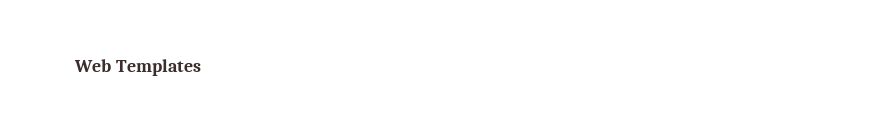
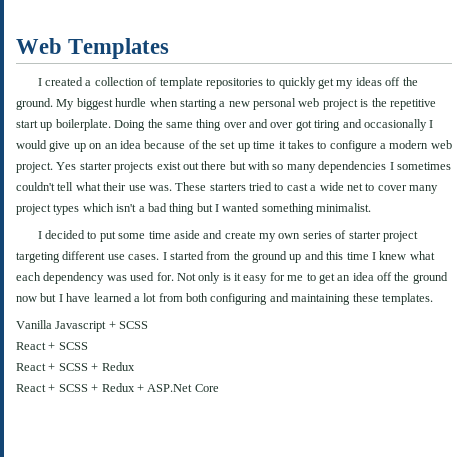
(201, 67) none -> [37,77,418,89] [16,98,436,110] [16,119,434,131] [16,140,452,152] [16,161,451,173] [16,182,438,194] [16,203,372,215] [37,230,418,242] [16,251,435,263] [16,272,448,284] [16,293,433,305] [16,320,149,332] [16,342,88,350] [16,362,135,371] [16,383,219,392] // I created a collection of template repositories to quickly get my ideas off the ground. My biggest hurdle when starting a new personal web project is the repetitive start up boilerplate. Doing the same thing over and over got tiring and occasionally I would give up on an idea because of the set up time it takes to configure a modern web project. Yes starter projects exist out there but with so many dependencies I sometimes couldn't tell what their use was. These starters tried to cast a wide net to cover many project types which isn't a bad thing but I wanted something minimalist. // I decided to put some time aside and create my own series of starter project targeting different use cases. I started from the ground up and this time I knew what each dependency was used for. Not only is it easy for me to get an idea off the ground now but I have learned a lot from both configuring and maintaining these templates. // Vanilla Javascript + SCSS // React + SCSS // React + SCSS + Redux // React + SCSS + Redux + ASP.Net Core

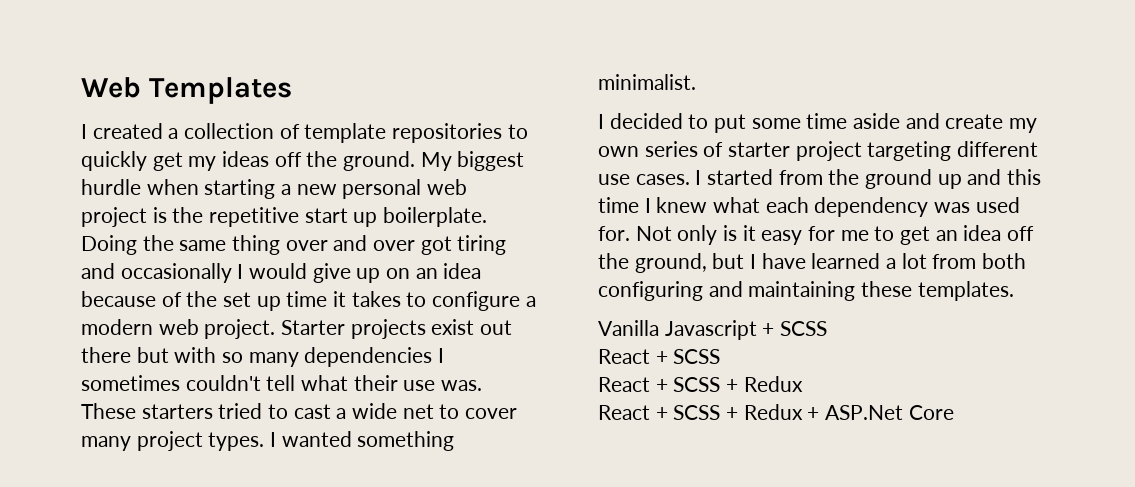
[56,162,112,170] Yes starter -> [281,320,346,335] Starter
[53,203,213,215] types which isn't a bad thing but -> [208,432,265,451] types.
[412,272,448,284] [16,296,37,302] ground now -> [634,253,707,273] ground,

